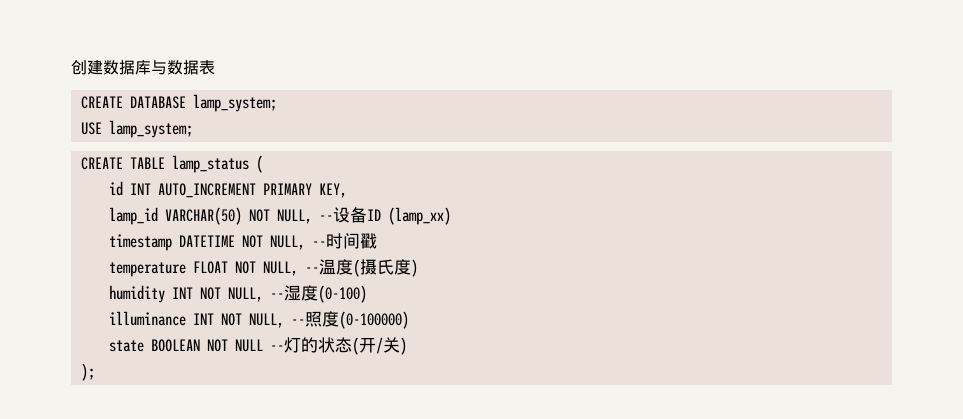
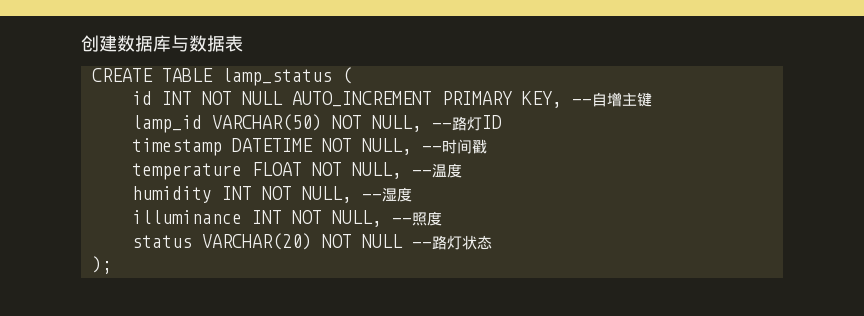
[80,94,277,112] [80,120,193,138] // CREATE DATABASE lamp_system; // USE lamp_system; -> (243, 43) none
(151, 189) none -> [201,91,283,105] NOT NULL
(347, 190) none -> [571,92,652,107] --自增主键
[332,207,367,223] 设备 -> [451,116,482,131] 路灯
[387,207,451,225] (lamp_xx) -> (502, 122) none
[352,259,418,277] (摄氏度) -> (462, 170) none
[317,285,367,303] (0-100) -> (412, 194) none
[338,311,409,329] [108,339,200,352] (0-100000) // state BOOLEAN -> [131,233,312,250] // status VARCHAR(20)
[283,337,318,353] 灯的 -> [431,235,462,250] 路灯
[351,337,407,355] (开/关) -> (492, 242) none

